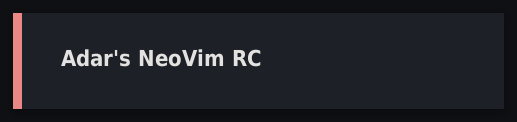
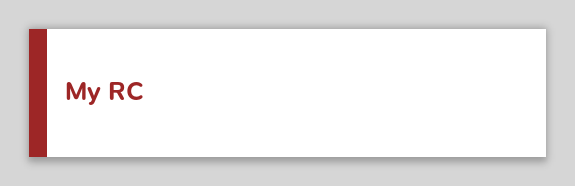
[61,49,225,67] Adar's NeoVim -> [65,82,101,105] My

